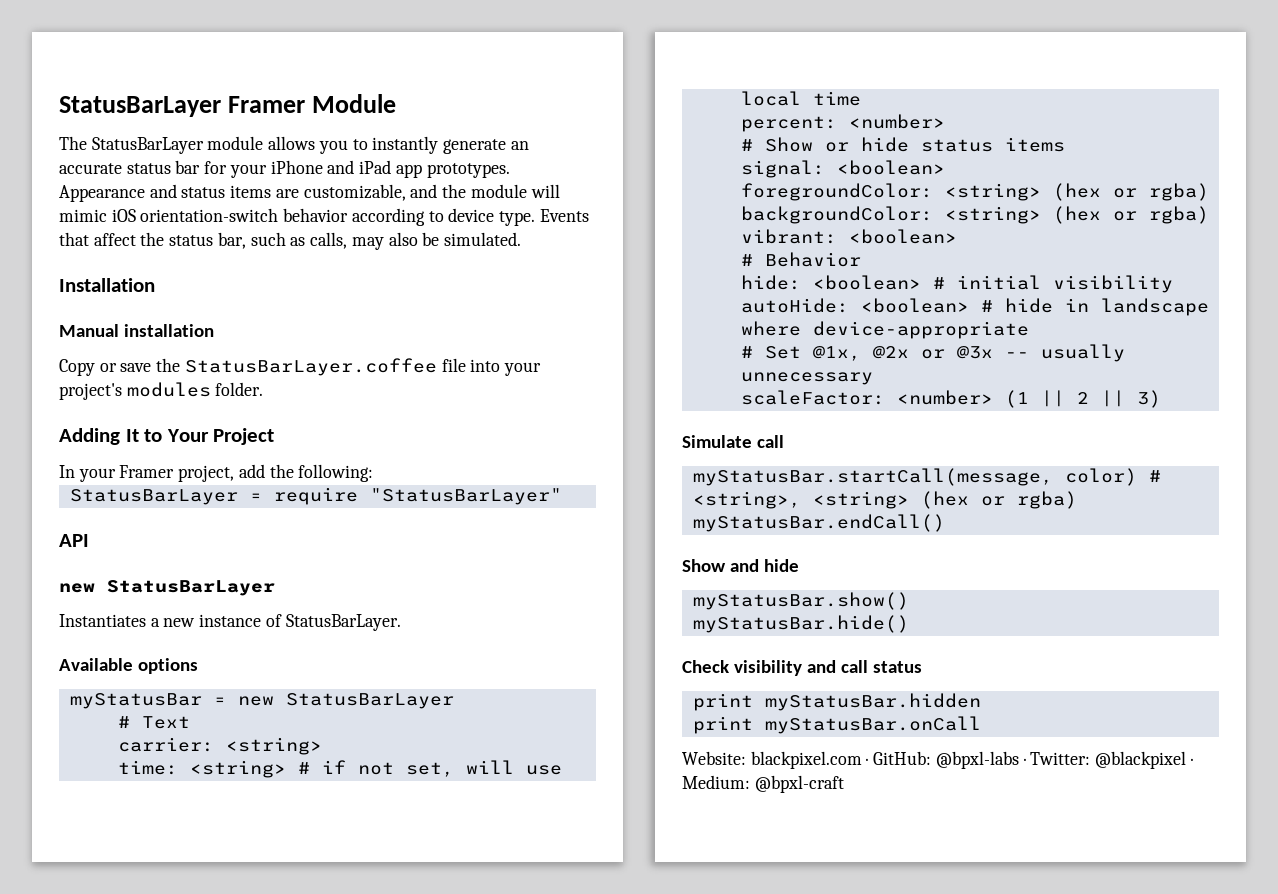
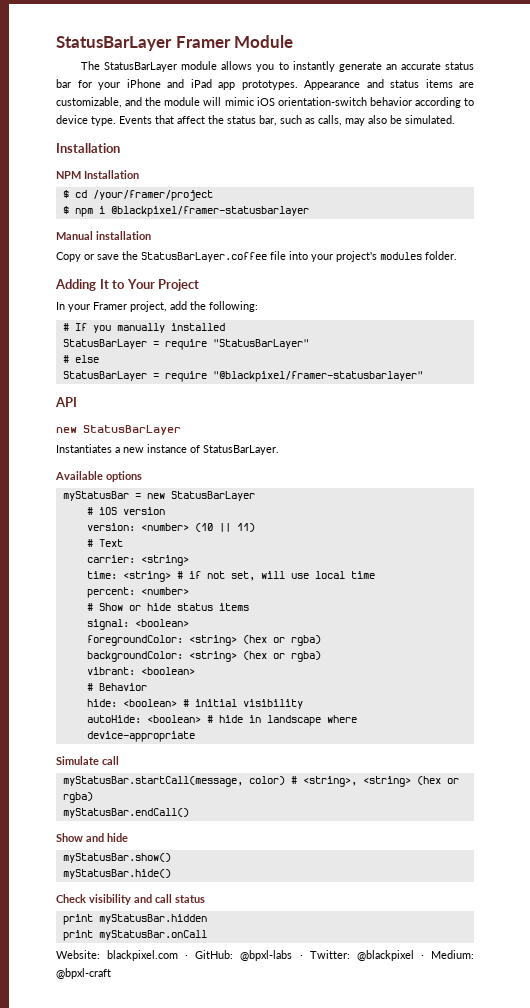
(155, 285) none -> [56,170,139,179] [62,190,213,201] [62,206,309,217] // NPM Installation // $ cd /your/framer/project // $ npm i @blackpixel/framer-statusbarlayer
(374, 473) none -> [62,323,225,333] // # If you manually installed
(562, 496) none -> [62,355,99,363] [62,371,423,382] // # else // StatusBarLayer = require "@blackpixel/framer-statusbarlayer"
(454, 701) none -> [86,507,165,515] [86,523,255,532] // # iOS version // version: <number> (10 || 11)
[740,344,1125,362] [740,372,873,385] [740,390,1161,408] // # Set @1x, @2x or @3x -- usually unnecessary // scaleFactor: <number> (1 || 2 || 3) -> (195, 736) none

